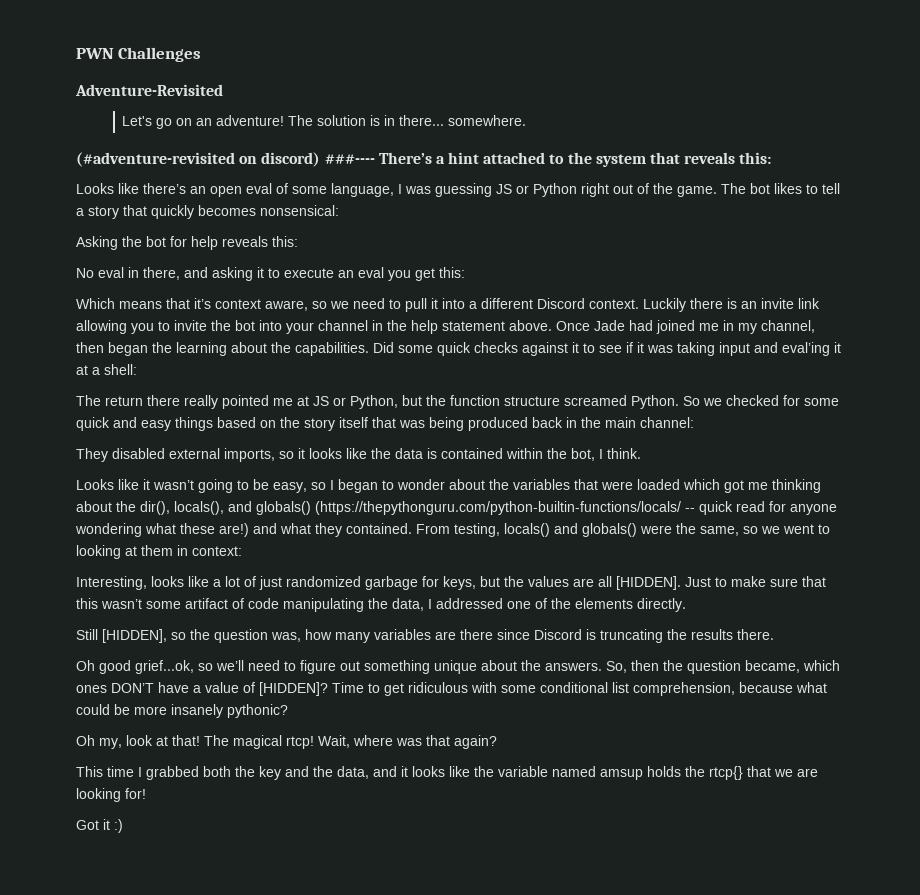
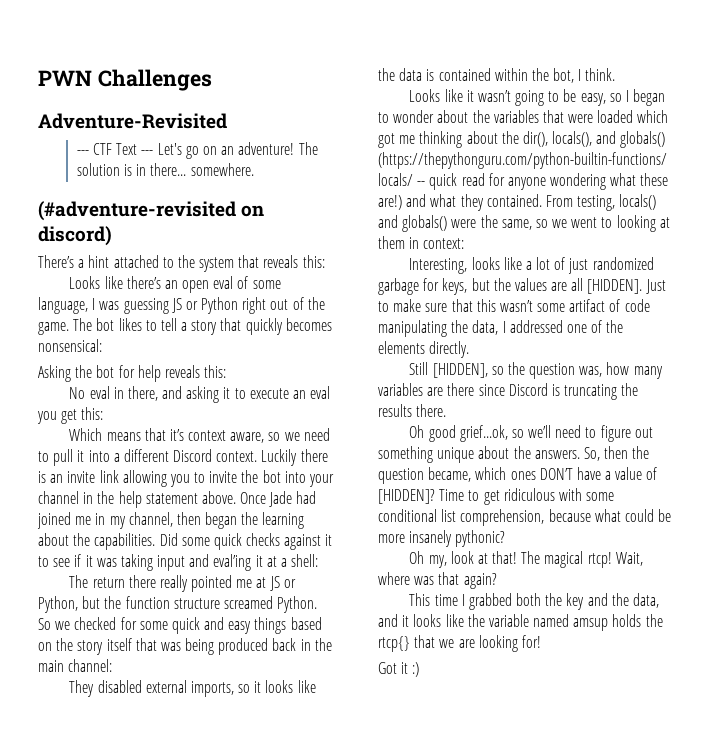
(223, 90) none -> [76,143,154,155] --- CTF Text ---
[324,154,375,164] ###---- -> (112, 236) //

